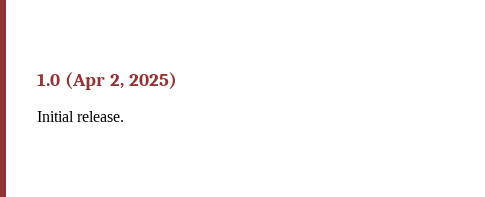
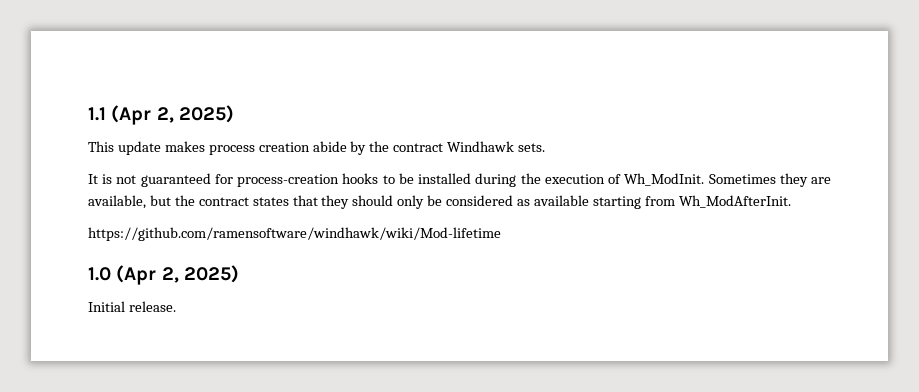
(37, 79) none -> [88,105,234,125] [88,141,546,155] [88,173,832,187] [88,195,791,209] [88,227,501,241] 1.1 (Apr 2, 2025) // This update makes process creation abide by the contract Windhawk sets. // It is not guaranteed for process-creation hooks to be installed during the execution of Wh_ModInit. Sometimes they are available, but the contract states that they should only be considered as available starting from Wh_ModAfterInit. // https://github.com/ramensoftware/windhawk/wiki/Mod-lifetime //

